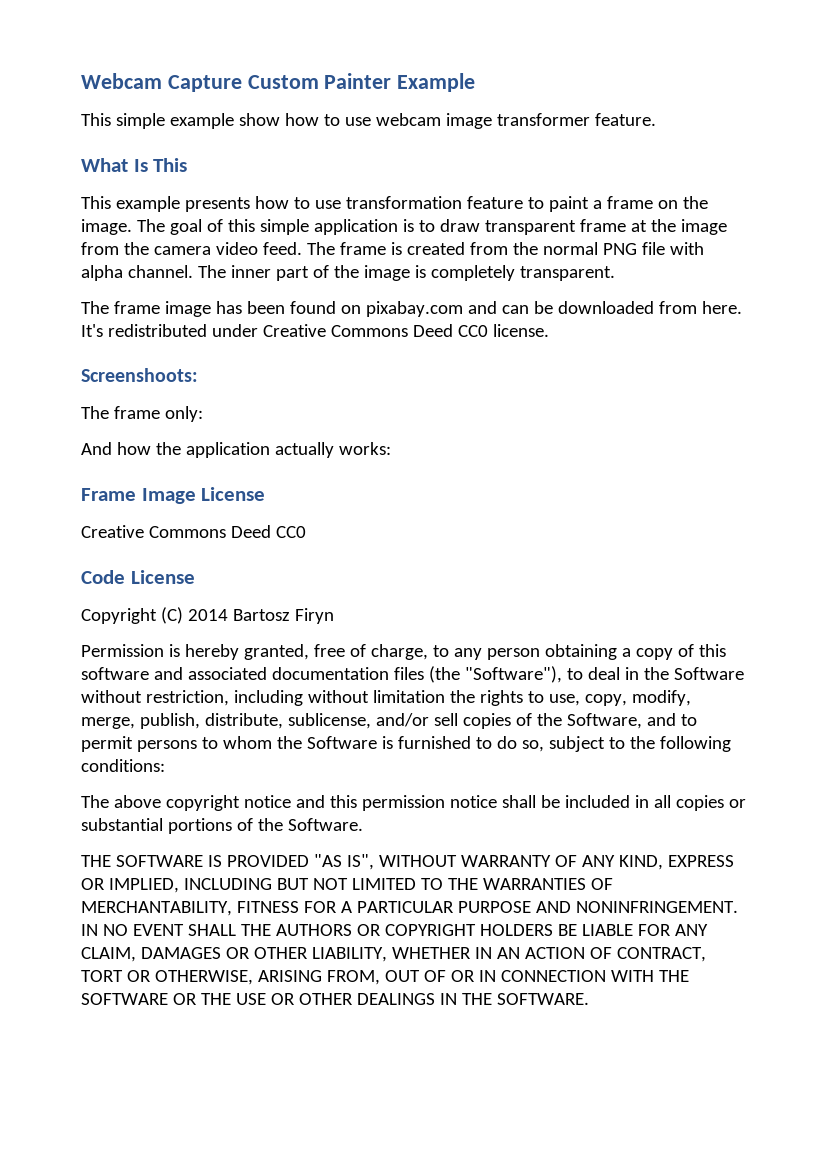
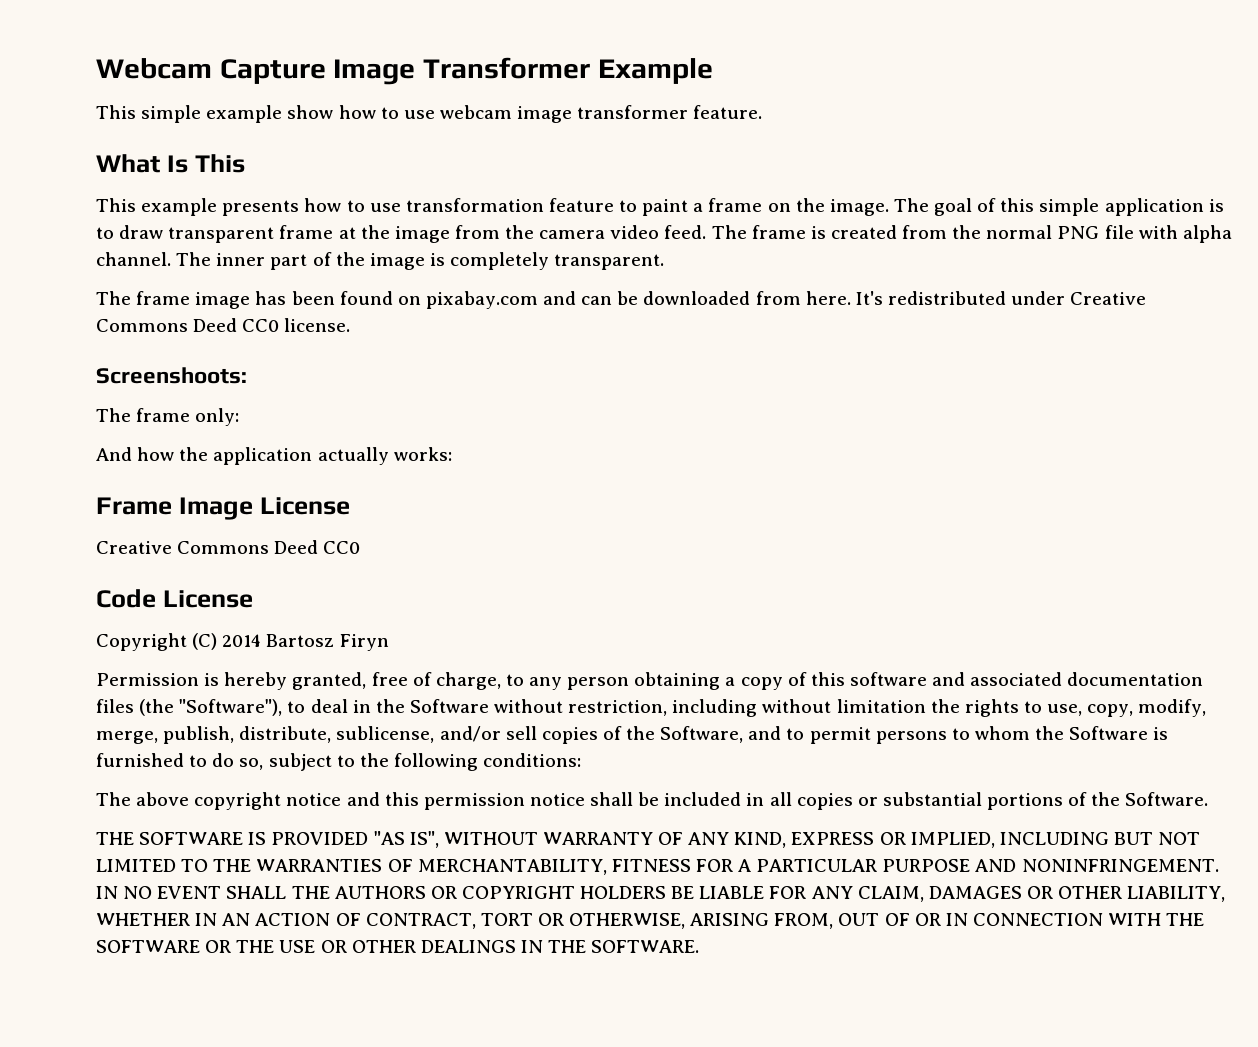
[247,73,392,89] Custom Painter -> [333,57,591,85] Image Transformer

